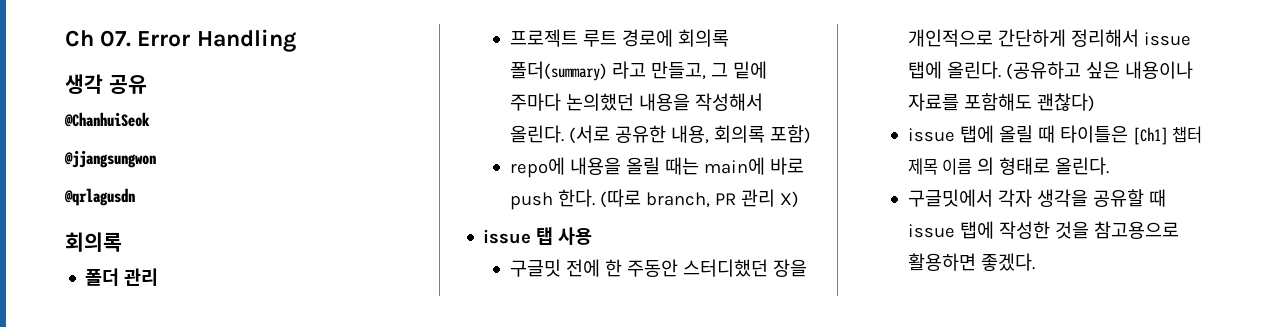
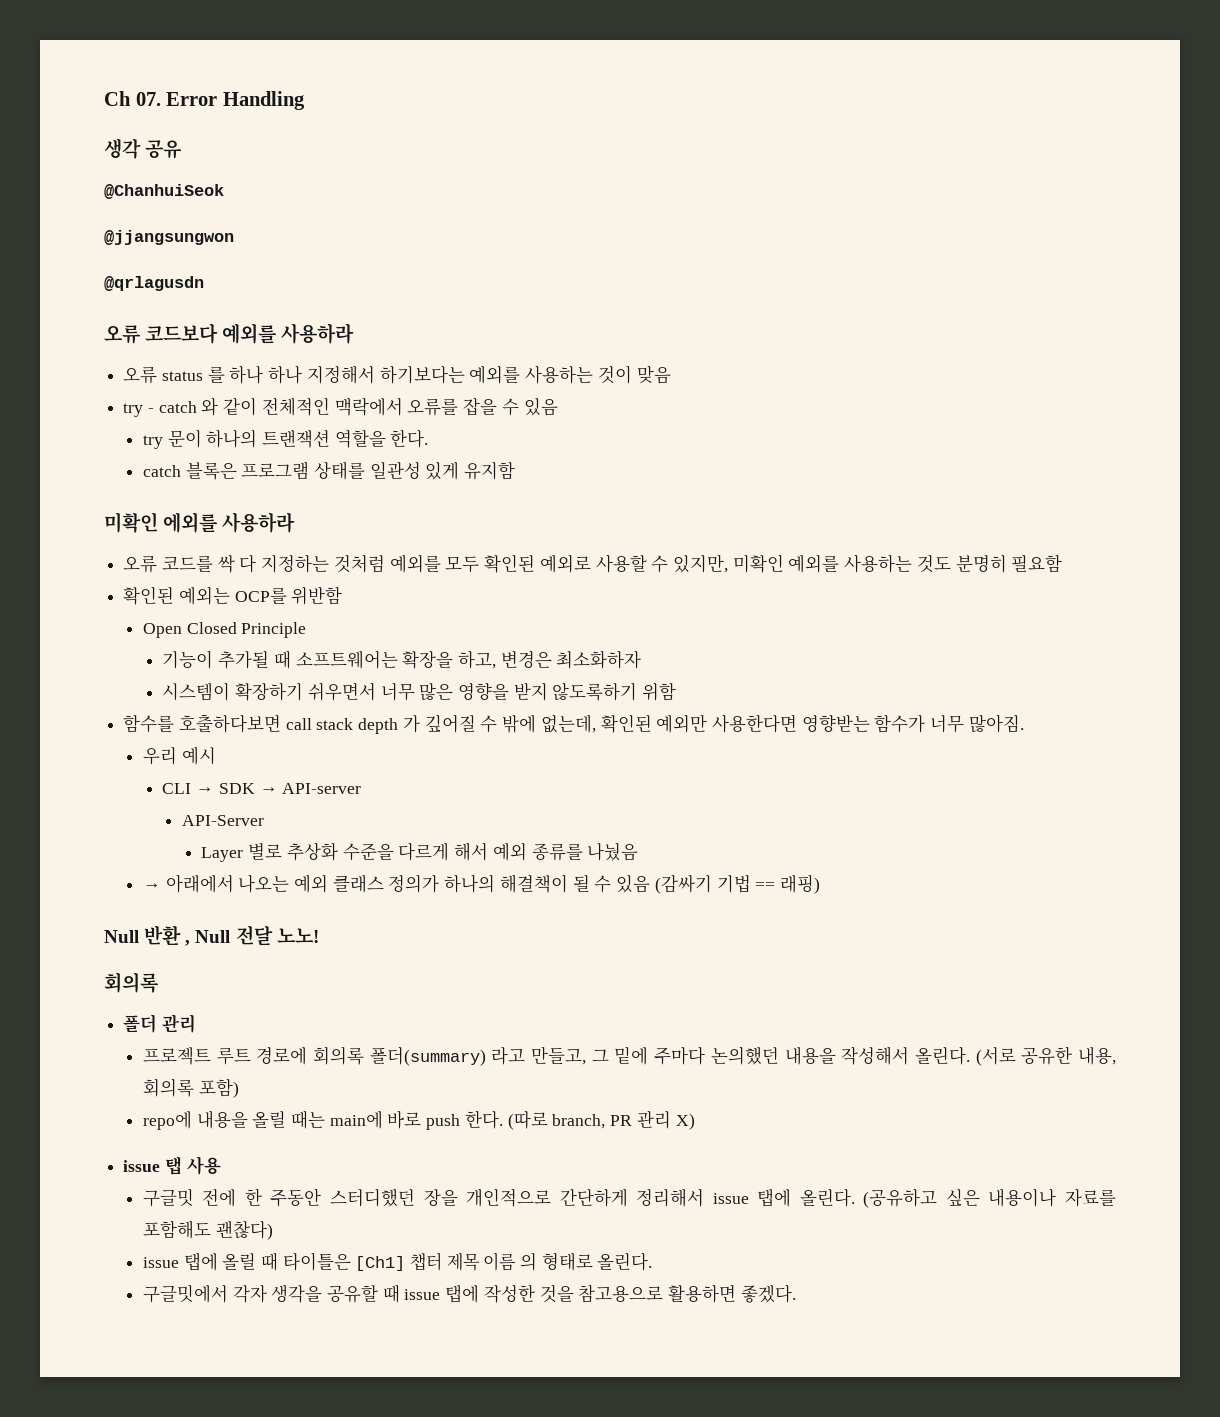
(135, 197) none -> [104,323,355,344] [123,365,671,384] [123,397,558,417] [142,429,429,449] [142,461,516,480] [104,512,296,533] [123,554,1063,573] [123,586,343,605] [142,622,307,638] [162,650,642,669] [162,682,677,701] [123,714,1024,734] [142,747,216,765] [162,783,362,794] [181,815,264,826] [201,842,639,862] [142,874,820,894] [104,925,319,946] // 오류 코드보다 예외를 사용하라 // 오류 status 를 하나 하나 지정해서 하기보다는 예외를 사용하는 것이 맞음 // try - catch 와 같이 전체적인 맥락에서 오류를 잡을 수 있음 // try 문이 하나의 트랜잭션 역할을 한다. // catch 블록은 프로그램 상태를 일관성 있게 유지함 // 미확인 에외를 사용하라 // 오류 코드를 싹 다 지정하는 것처럼 예외를 모두 확인된 예외로 사용할 수 있지만, 미확인 예외를 사용하는 것도 분명히 필요함 // 확인된 예외는 OCP를 위반함 // Open Closed Principle // 기능이 추가될 때 소프트웨어는 확장을 하고, 변경은 최소화하자 // 시스템이 확장하기 쉬우면서 너무 많은 영향을 받지 않도록하기 위함 // 함수를 호출하다보면 call stack depth 가 깊어질 수 밖에 없는데, 확인된 예외만 사용한다면 영향받는 함수가 너무 많아짐. // 우리 예시 // CLI → SDK → API-server // API-Server // Layer 별로 추상화 수준을 다르게 해서 예외 종류를 나눴음 // → 아래에서 나오는 예외 클래스 정의가 하나의 해결책이 될 수 있음 (감싸기 기법 == 래핑) // Null 반환 , Null 전달 노노!

